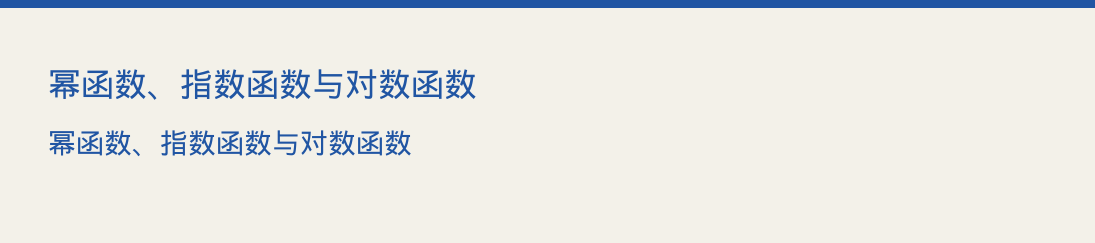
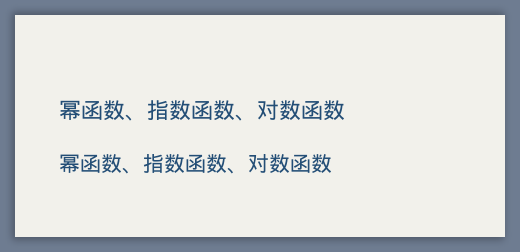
[48,69,345,100] 幂函数、指数函数与 -> [59,100,257,121] 幂函数、指数函数、
[272,130,300,156] 与 -> [227,167,248,174] 、

